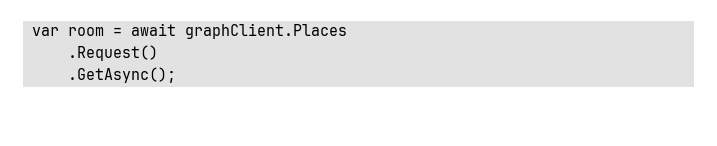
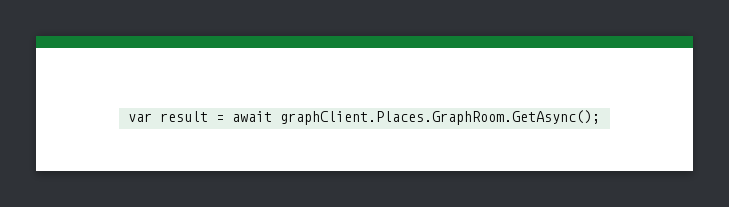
[67,27,104,36] room -> [160,111,209,122] result
[184,23,347,39] [67,45,158,61] [67,67,176,83] graphClient.Places // .Request() // .GetAsync(); -> [280,110,601,125] graphClient.Places.GraphRoom.GetAsync();

